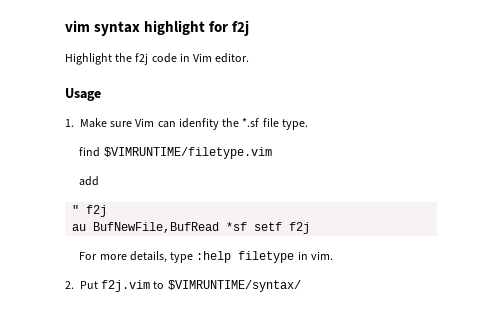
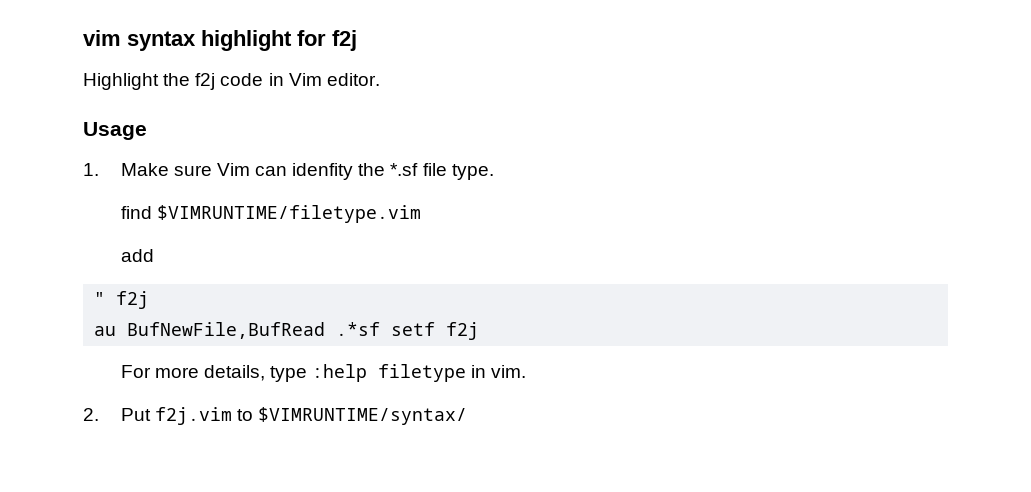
[226,222,248,231] *sf -> [336,322,381,336] .*sf

